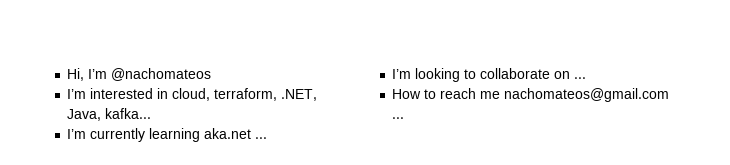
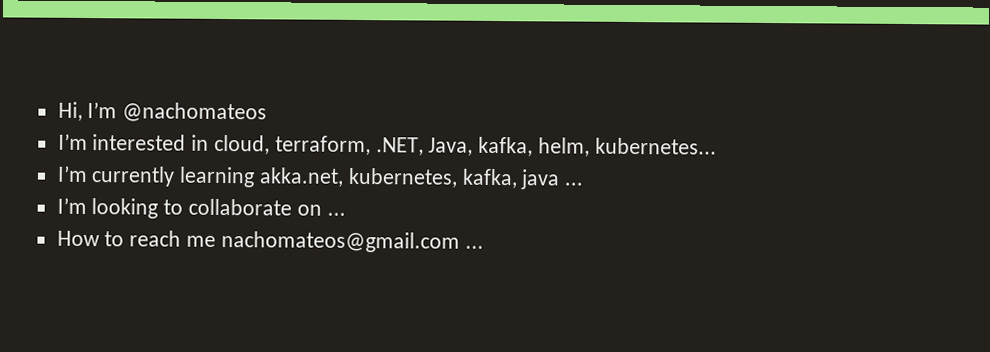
[105,108,152,119] kafka... -> [478,136,717,157] kafka, helm, kubernetes...
[204,128,252,139] aka.net -> [259,167,561,190] akka.net, kubernetes, kafka, java

